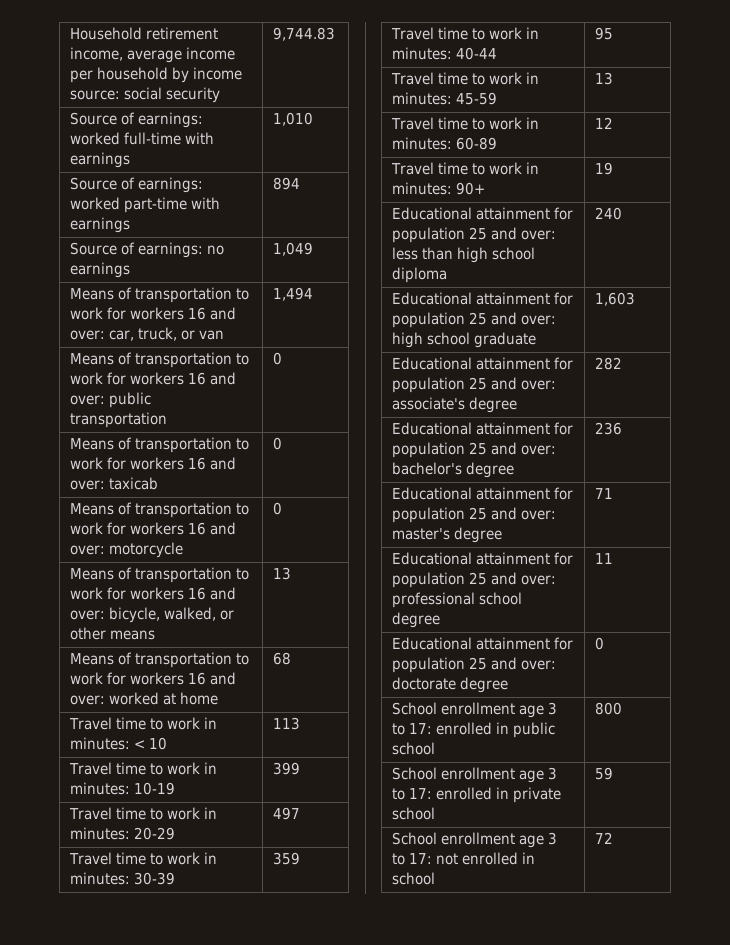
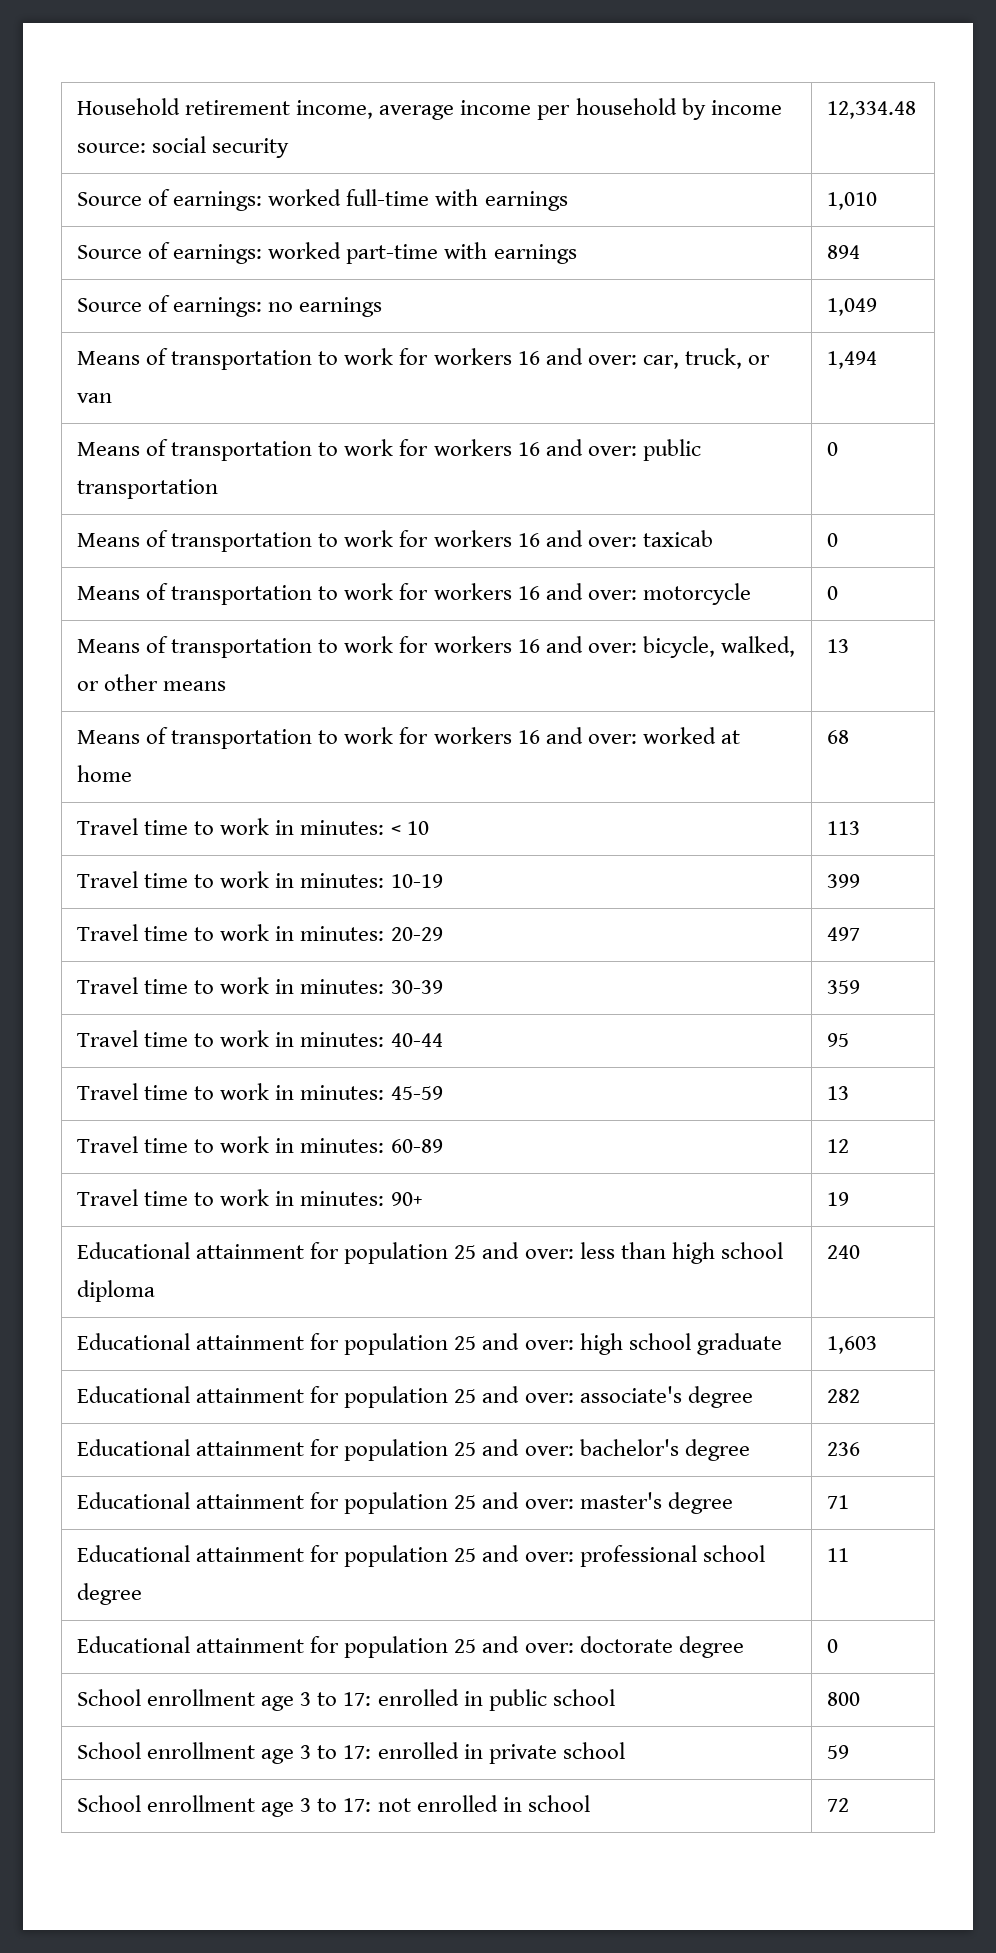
[273,27,336,41] 9,744.83 -> [827,101,917,119] 12,334.48

